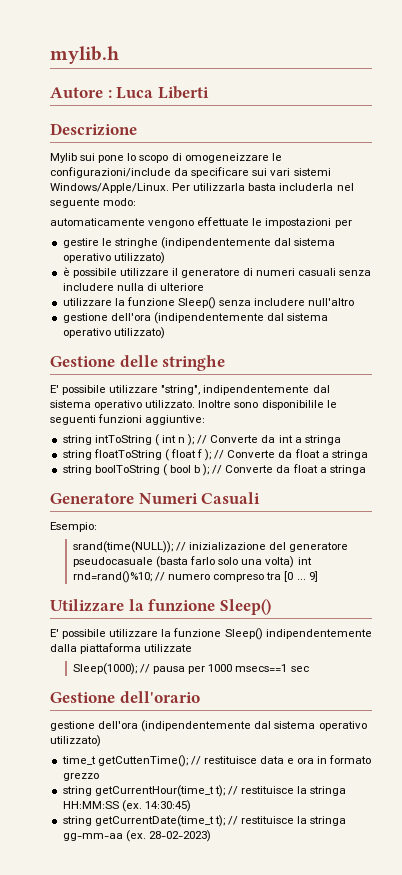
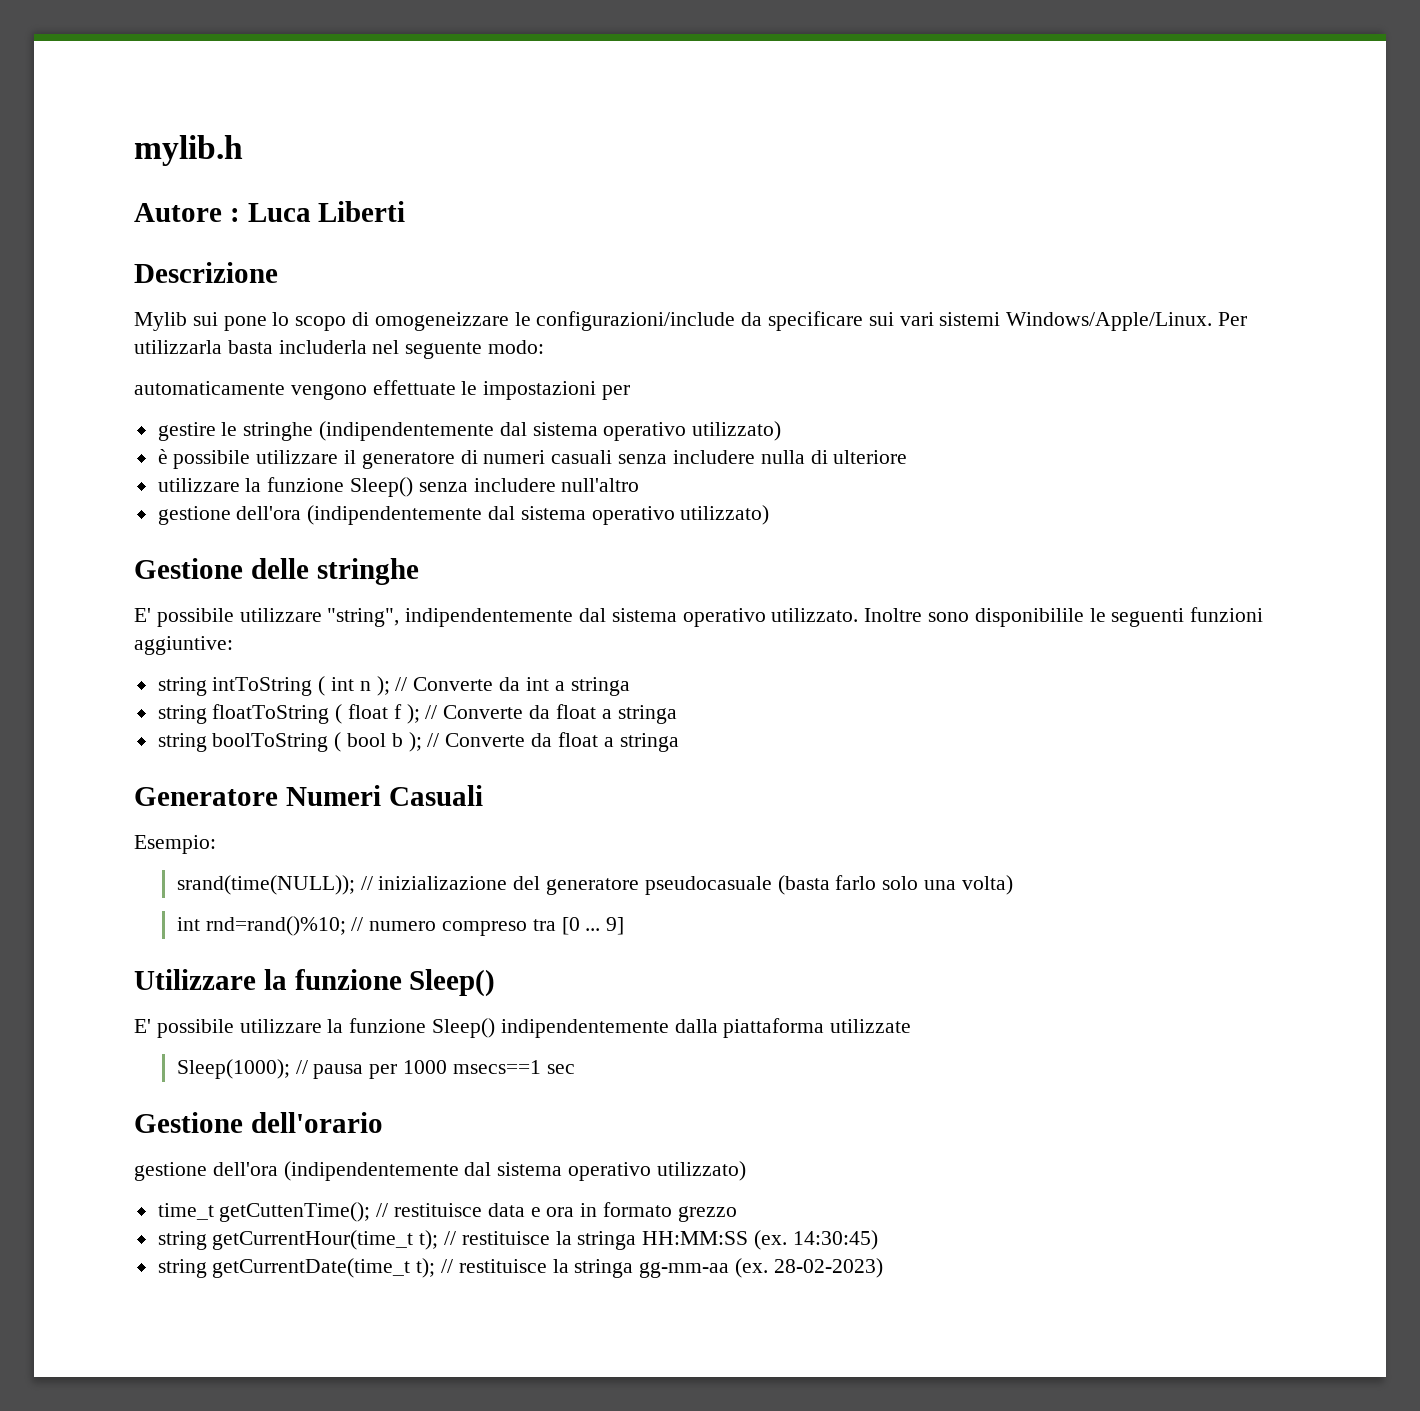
(295, 562) none -> (1013, 885) //

